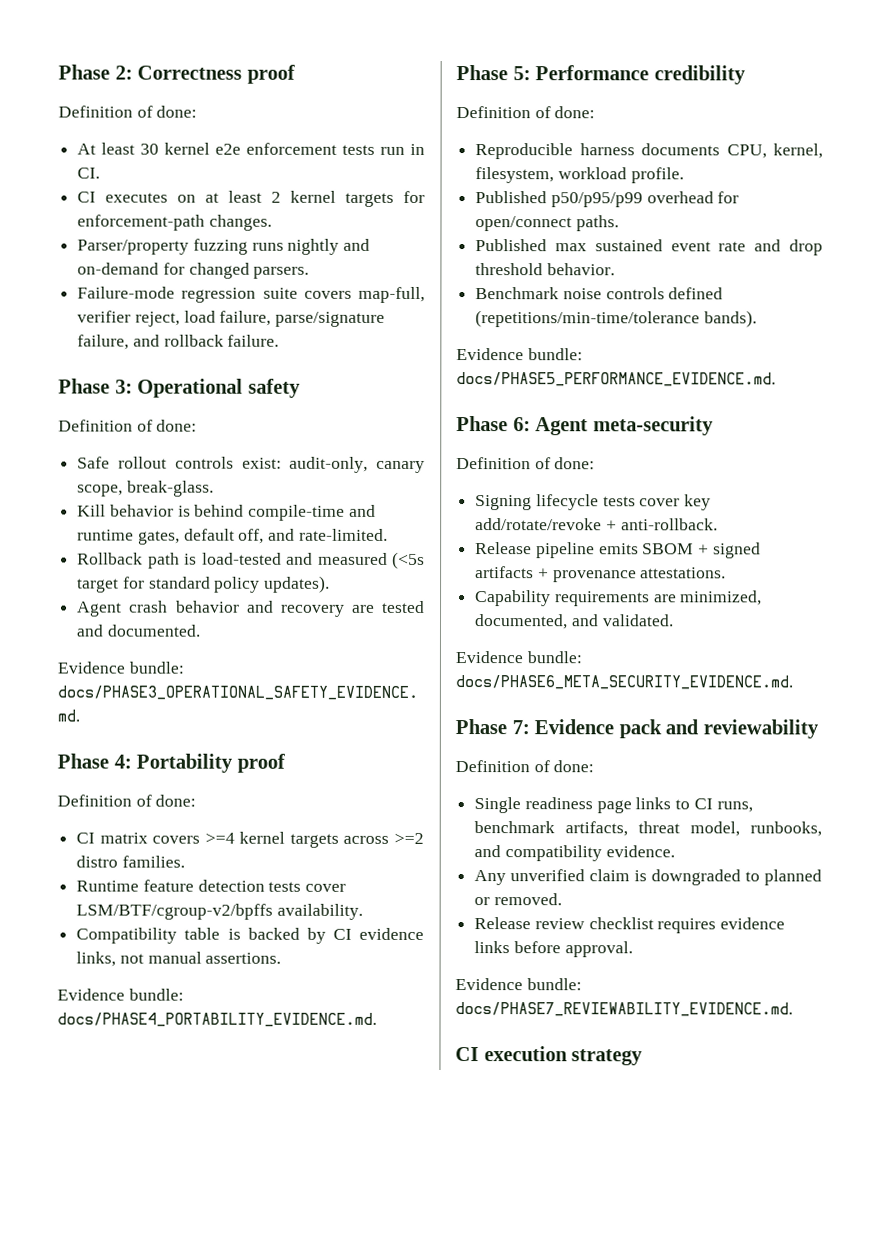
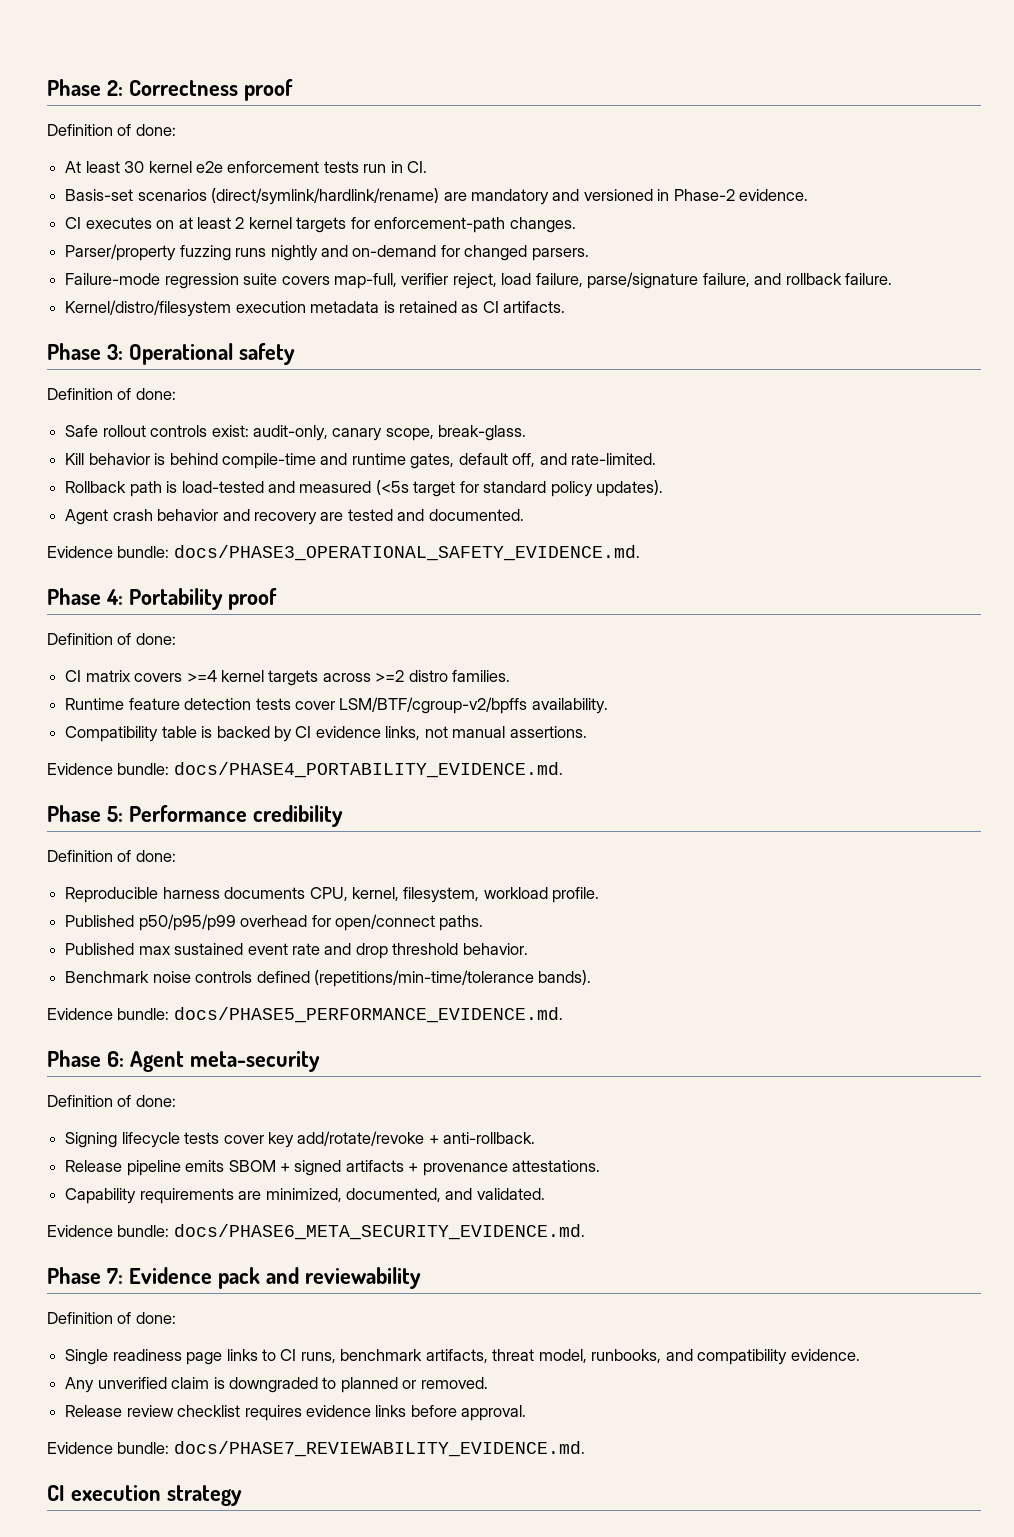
(101, 173) none -> [65,188,809,205] // Basis-set scenarios (direct/symlink/hardlink/rename) are mandatory and versioned in Phase-2 evidence.
(280, 340) none -> [65,300,566,317] // Kernel/distro/filesystem execution metadata is retained as CI artifacts.

